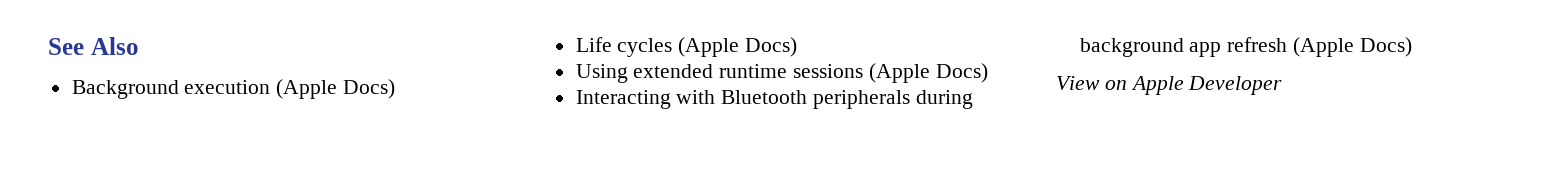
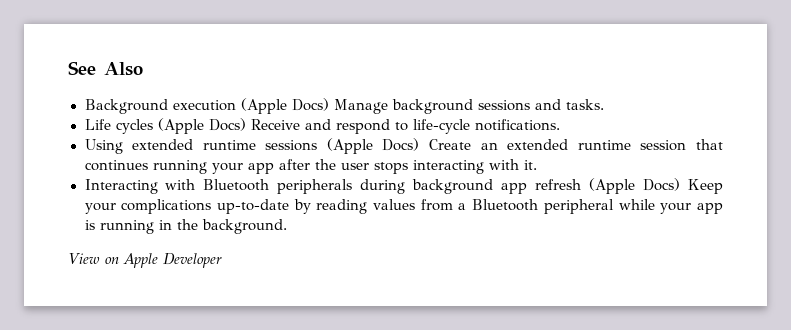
(396, 89) none -> [333,99,604,114] Manage background sessions and tasks.
(798, 47) none -> [250,119,560,134] Receive and respond to life-cycle notifications.
(988, 73) none -> [429,139,723,151] [84,159,537,174] Create an extended runtime session that continues running your app after the user stops interacting with it.
(1412, 47) none -> [688,179,724,194] [84,199,724,214] [84,219,287,234] Keep your complications up-to-date by reading values from a Bluetooth peripheral while your app is running in the background.

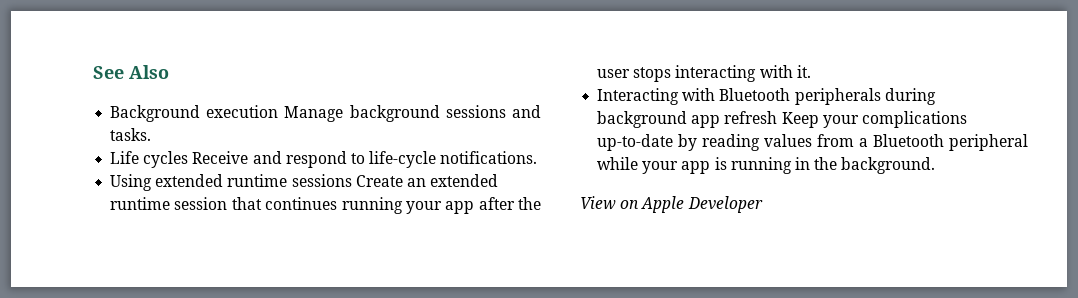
[240,98,329,114] (Apple Docs) -> (279, 111) none
[157,118,246,134] (Apple Docs) -> (189, 159) none
[326,138,420,154] (Apple Docs) -> (352, 180) none
[589,178,681,194] (Apple Docs) -> (778, 117) none

